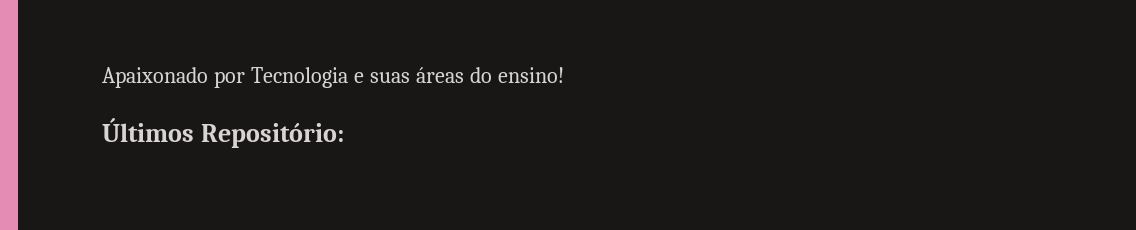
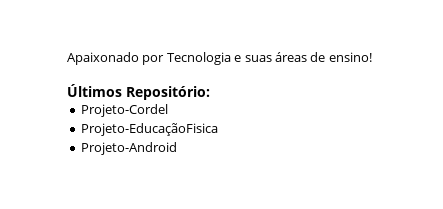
[469,67,492,83] do -> [310,52,326,62] de
(344, 135) none -> [80,104,168,117] [80,123,218,136] [80,142,177,155] // Projeto-Cordel // Projeto-EducaçãoFisica // Projeto-Android

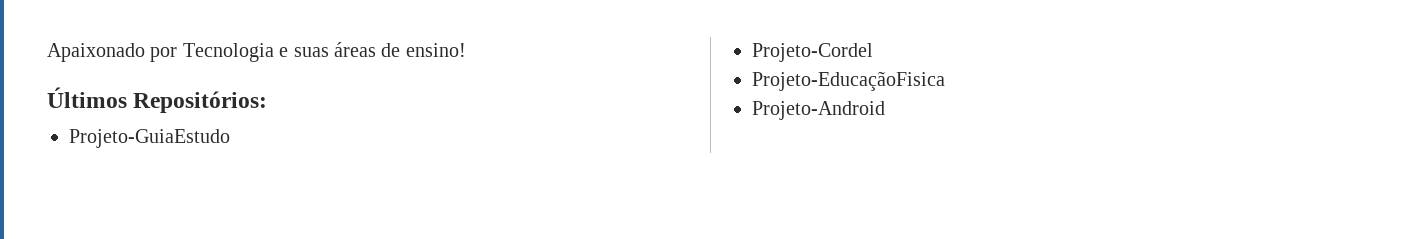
[126,86,210,100] Repositório: -> [133,91,268,113] [69,129,230,148] Repositórios: // Projeto-GuiaEstudo

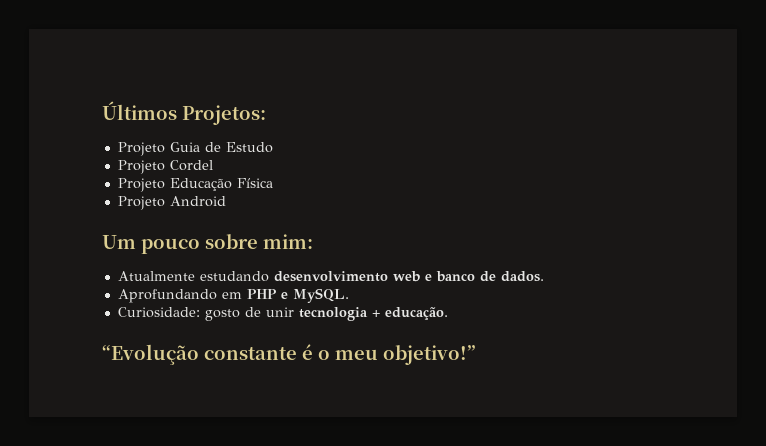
[47,42,466,62] [47,87,268,113] [69,129,230,148] [752,43,873,62] [752,71,945,91] [752,101,885,120] Apaixonado por Tecnologia e suas áreas de ensino! // Últimos Repositórios: // Projeto-GuiaEstudo // Projeto-Cordel // Projeto-EducaçãoFisica // Projeto-Android -> [102,101,266,125] [117,142,273,156] [117,160,213,174] [117,178,273,192] [117,196,226,210] [102,234,313,254] [117,271,544,282] [117,288,349,303] [117,307,448,321] [102,344,476,365] Últimos Projetos: // Projeto Guia de Estudo // Projeto Cordel // Projeto Educação Física // Projeto Android // Um pouco sobre mim: // Atualmente estudando desenvolvimento web e banco de dados. // Aprofundando em PHP e MySQL. // Curiosidade: gosto de unir tecnologia + educação. // “Evolução constante é o meu objetivo!”

